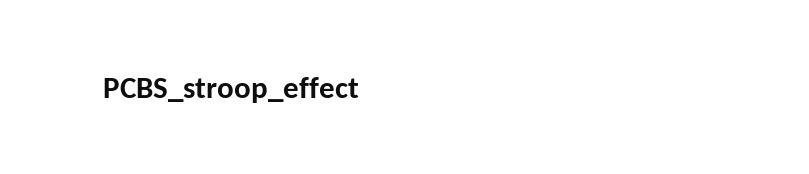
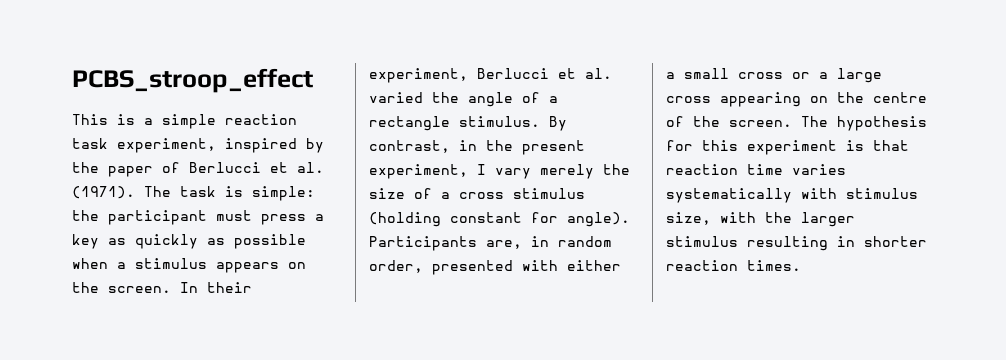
(359, 90) none -> [72,114,297,129] [72,138,324,153] [72,162,324,177] [72,186,315,201] [72,210,324,225] [72,234,306,249] [72,258,306,273] [72,282,252,293] [369,68,612,83] [369,92,558,107] [369,116,567,131] [369,140,585,155] [369,164,630,179] [369,188,585,199] [369,212,630,227] [369,236,612,251] [369,260,621,275] [666,68,882,83] [666,92,927,107] [666,116,927,131] [666,140,909,155] [666,164,846,175] [666,188,918,203] [666,212,855,227] [666,236,927,251] [666,260,801,271] // This is a simple reaction task experiment, inspired by the paper of Berlucci et al. (1971). The task is simple: the participant must press a key as quickly as possible when a stimulus appears on the screen. In their experiment, Berlucci et al. varied the angle of a rectangle stimulus. By contrast, in the present experiment, I vary merely the size of a cross stimulus (holding constant for angle). Participants are, in random order, presented with either a small cross or a large cross appearing on the centre of the screen. The hypothesis for this experiment is that reaction time varies systematically with stimulus size, with the larger stimulus resulting in shorter reaction times.

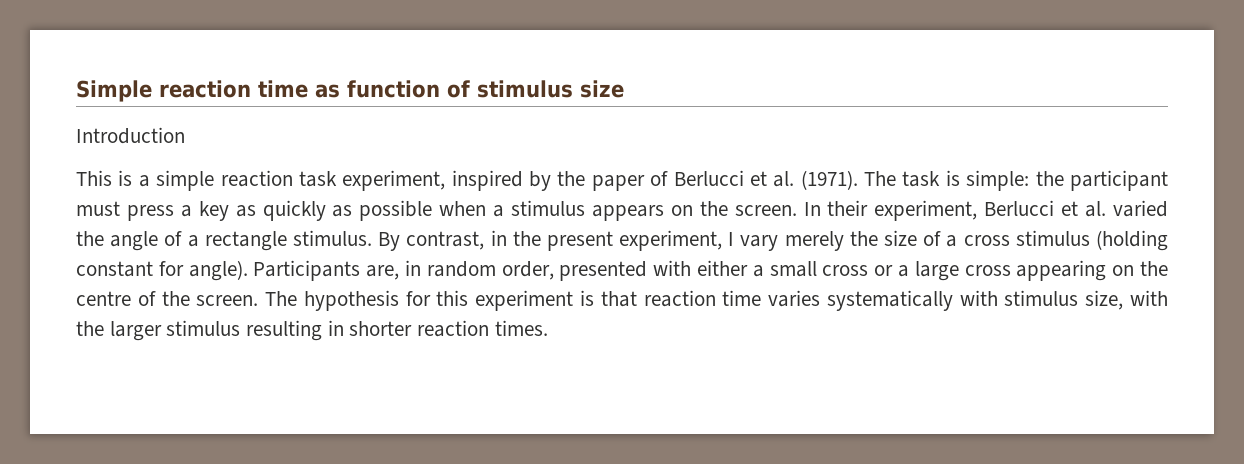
[72,68,313,93] PCBS_stroop_effect -> [76,80,624,102] [76,127,185,144] Simple reaction time as function of stimulus size // Introduction

